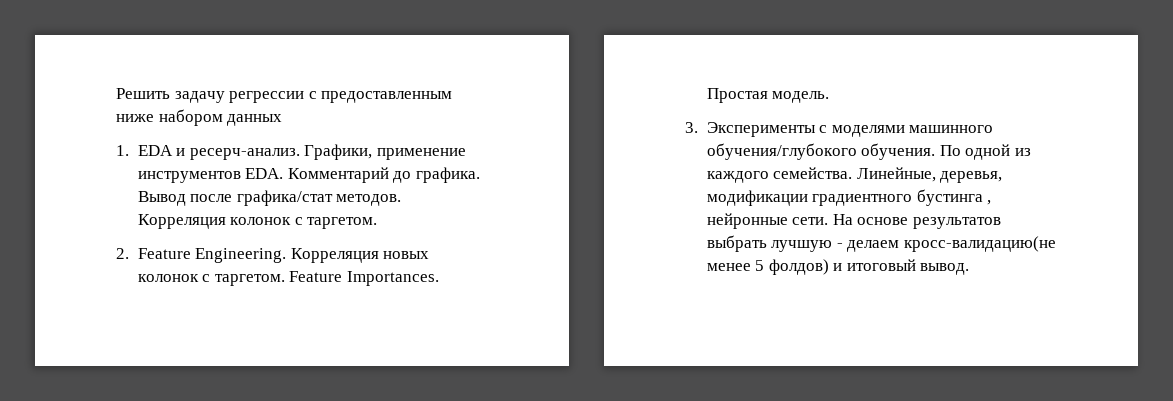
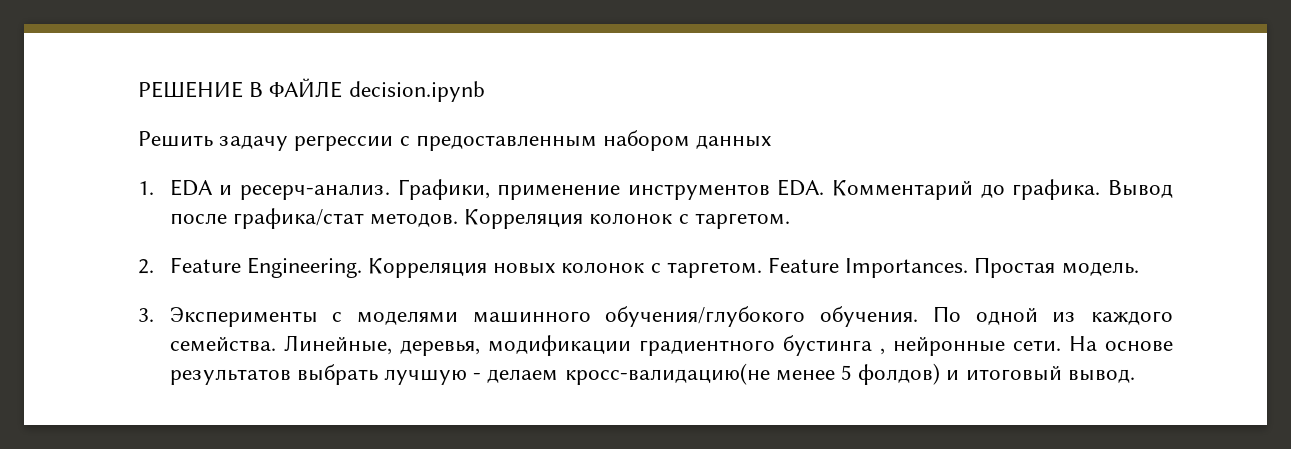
(116, 93) none -> [138,78,485,102] РЕШЕНИЕ В ФАЙЛЕ decision.ipynb //
[116,114,154,122] ниже -> (597, 143) none

